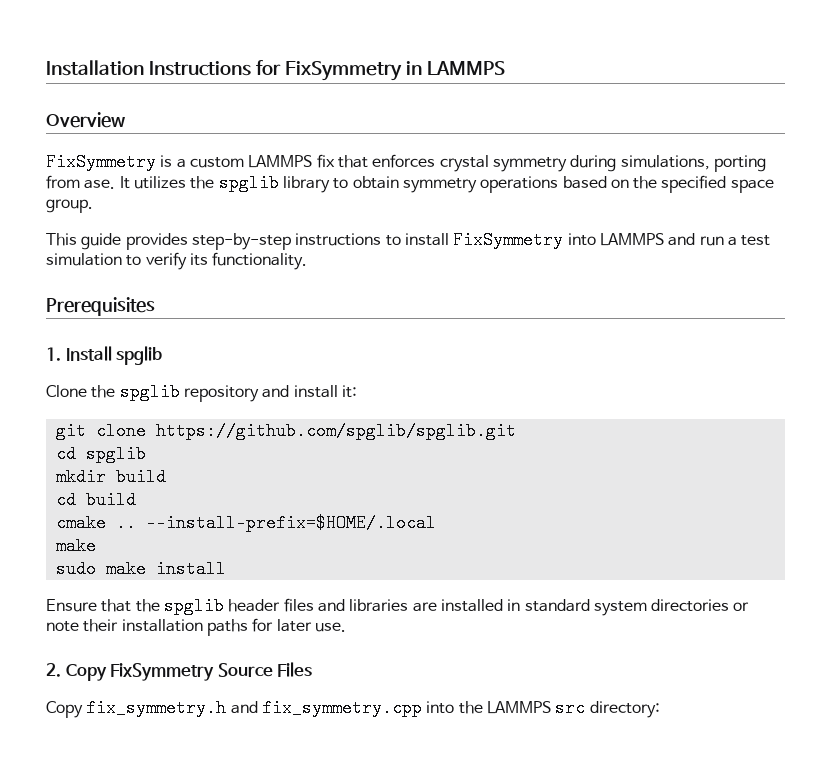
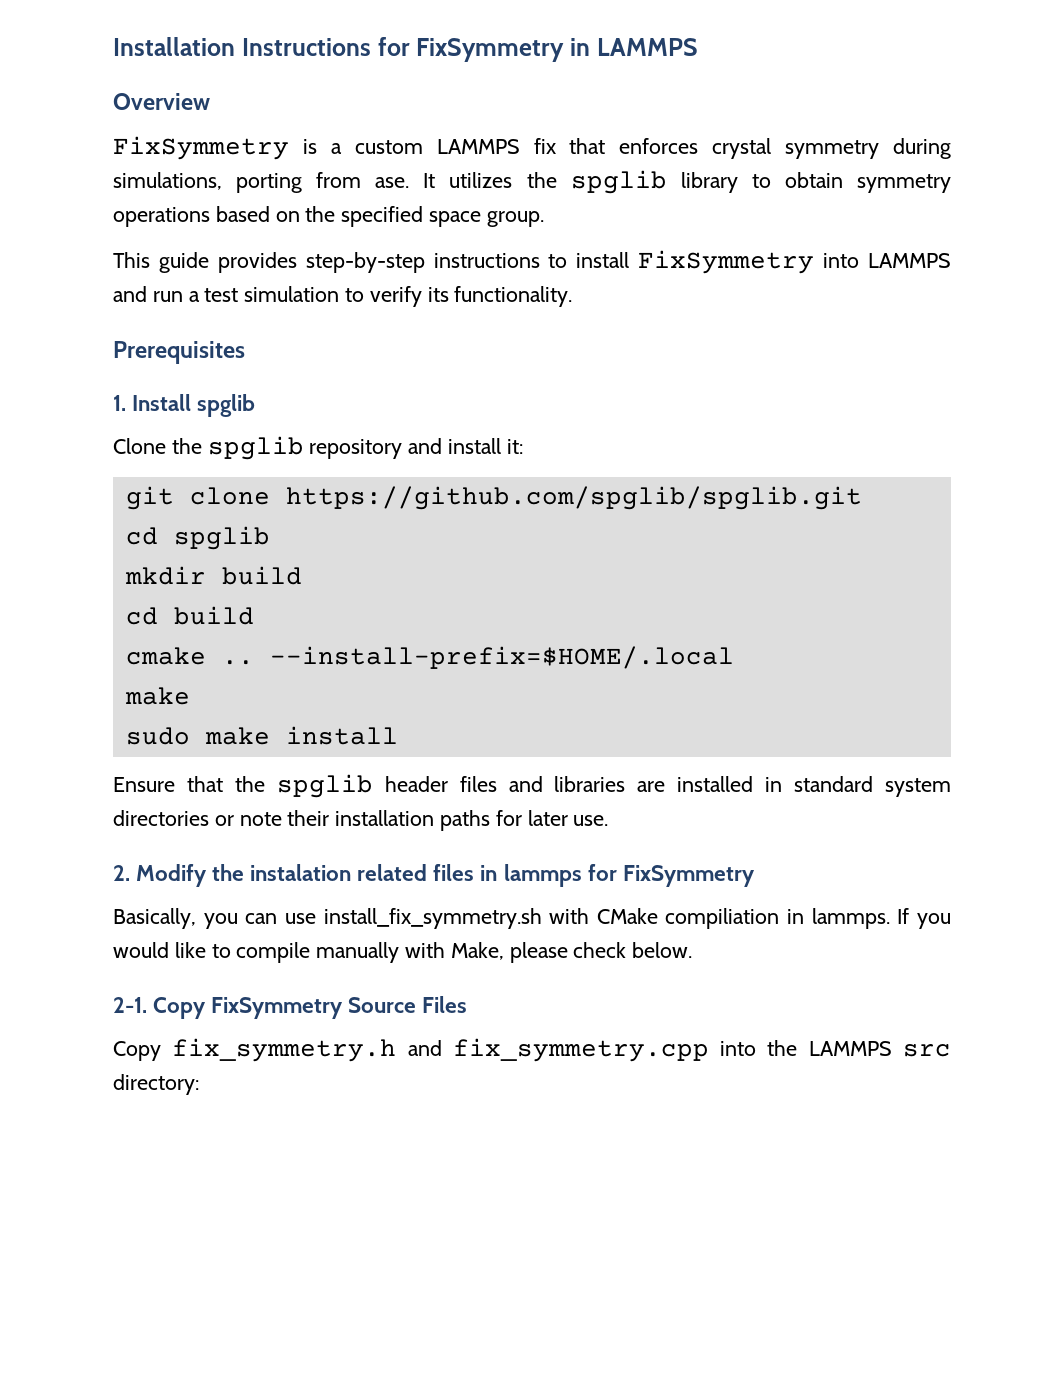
(61, 670) none -> [136,864,755,887] [113,908,951,929] [113,942,693,963] [113,997,147,1013] Modify the instalation related files in lammps for FixSymmetry // Basically, you can use install_fix_symmetry.sh with CMake compiliation in lammps. If you would like to compile manually with Make, please check below. // 2-1.

